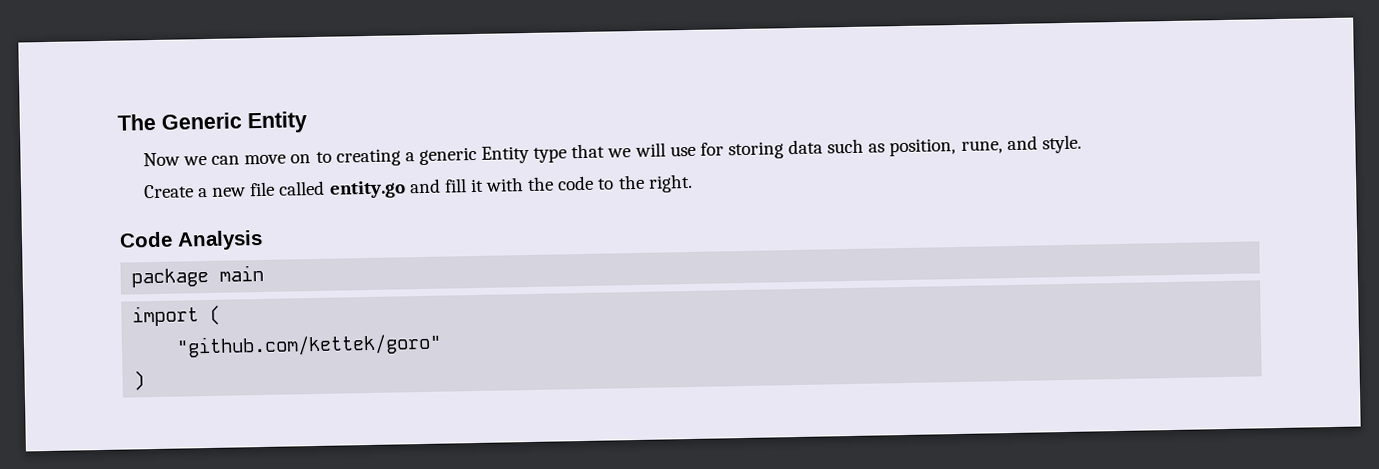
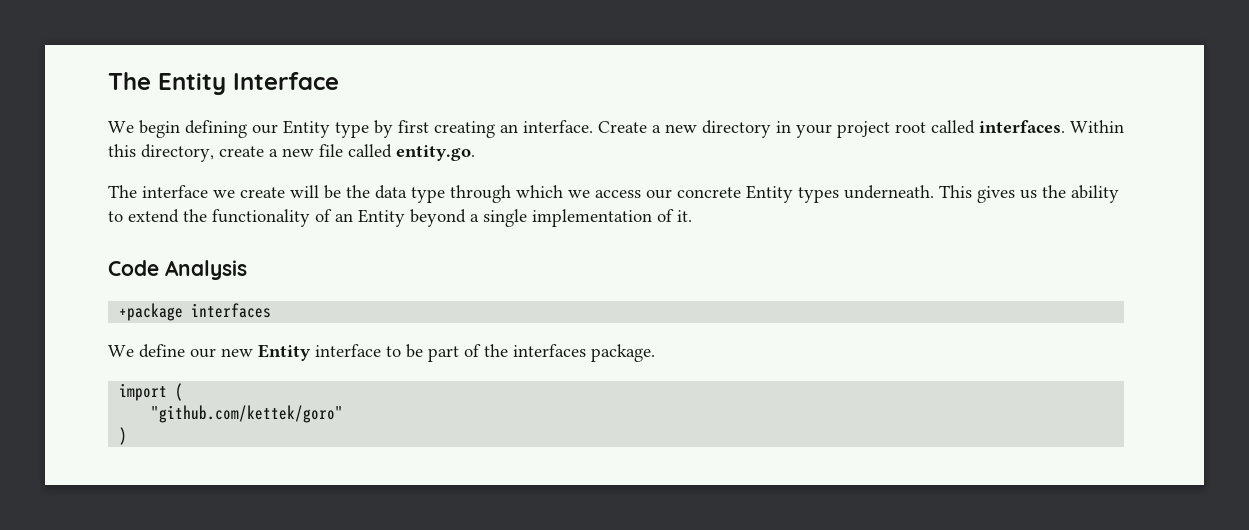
[117,111,308,134] [142,134,1082,167] [142,173,693,199] [119,229,263,251] [131,264,265,288] The Generic Entity // Now we can move on to creating a generic Entity type that we will use for storing data such as position, rune, and style. // Create a new file called entity.go and fill it with the code to the right. // Code Analysis // package main -> [108,72,339,95] [108,120,1124,138] [108,144,475,162] [108,185,1119,203] [108,209,692,227] [108,260,247,280] [119,303,272,321] [108,344,655,362] The Entity Interface // We begin defining our Entity type by first creating an interface. Create a new directory in your project root called interfaces. Within this directory, create a new file called entity.go. // The interface we create will be the data type through which we access our concrete Entity types underneath. This gives us the ability to extend the functionality of an Entity beyond a single implementation of it. // Code Analysis // +package interfaces // We define our new Entity interface to be part of the interfaces package.

